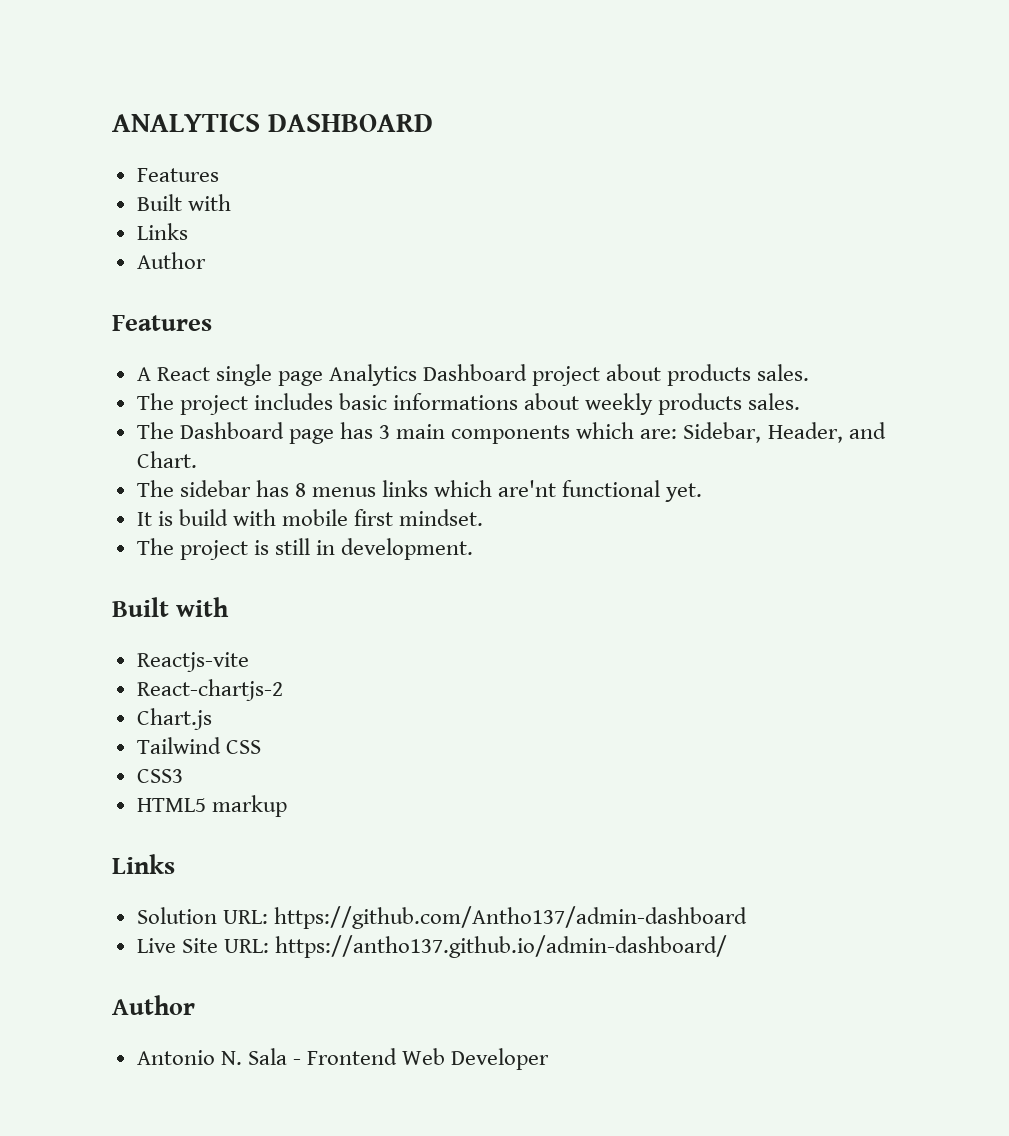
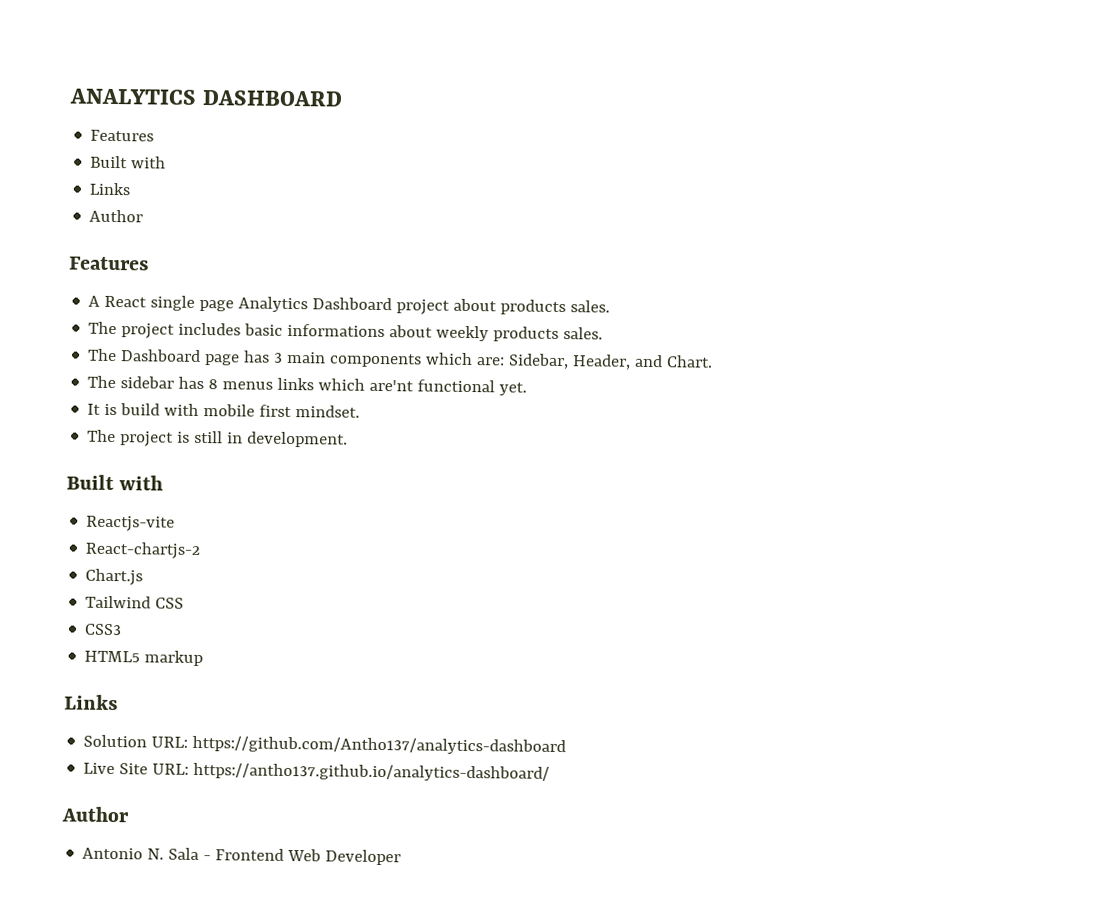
[273,906,747,929] https://github.com/Antho137/admin-dashboard -> [192,735,567,756] https://github.com/Antho137/analytics-dashboard
[274,935,727,958] https://antho137.github.io/admin-dashboard/ -> [193,762,551,782] https://antho137.github.io/analytics-dashboard/

